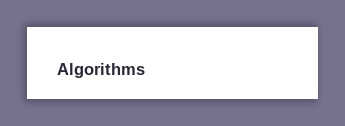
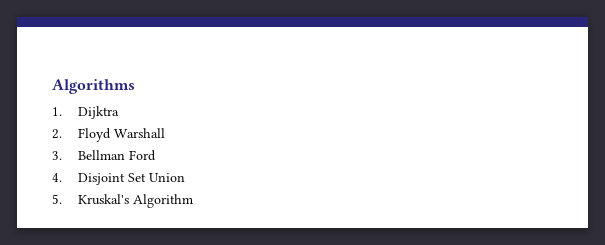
(145, 70) none -> [52,106,120,119] [52,128,166,142] [52,150,157,161] [52,173,186,185] [52,194,194,208] // 1. Dijktra // 2. Floyd Warshall // 3. Bellman Ford // 4. Disjoint Set Union // 5. Kruskal's Algorithm

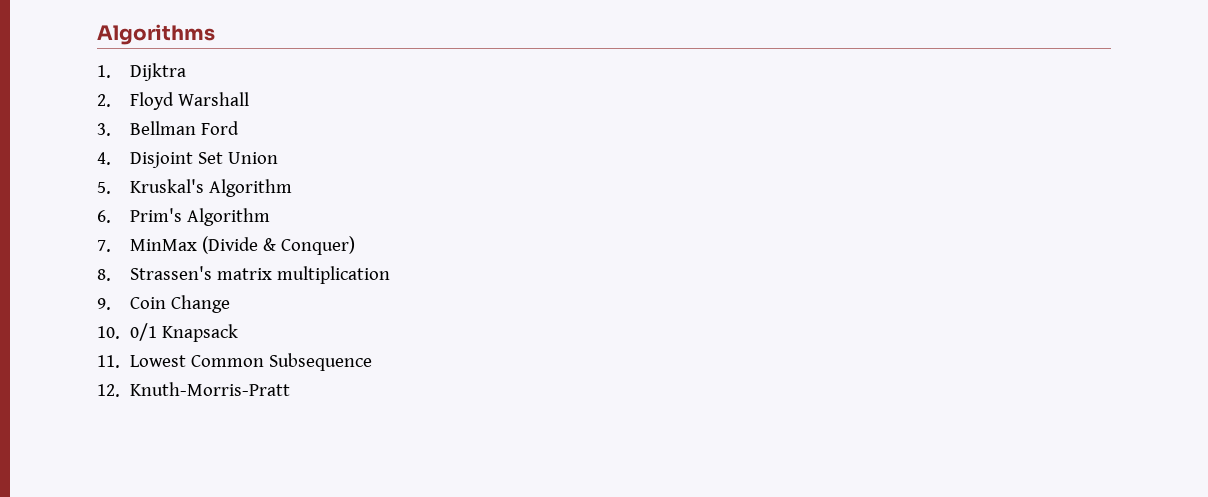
(194, 201) none -> [97,208,271,226] [97,236,356,255] [97,266,391,284] [97,295,231,313] [97,323,239,342] [97,353,373,371] [97,382,291,397] // 6. Prim's Algorithm // 7. MinMax (Divide & Conquer) // 8. Strassen's matrix multiplication // 9. Coin Change // 10. 0/1 Knapsack // 11. Lowest Common Subsequence // 12. Knuth-Morris-Pratt

